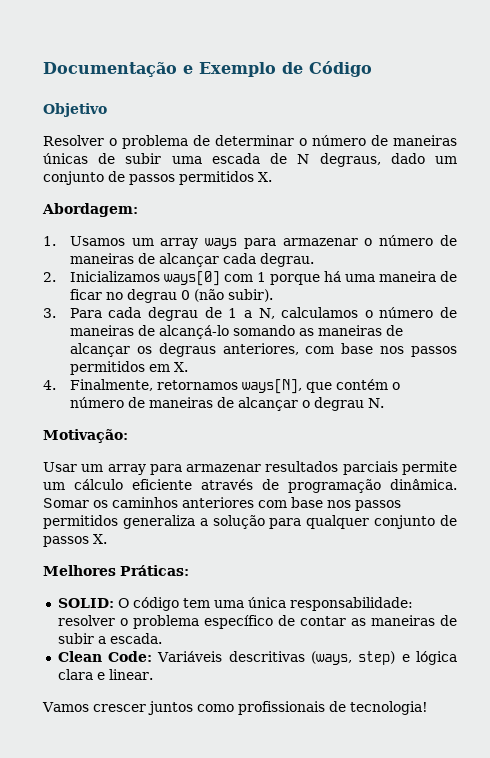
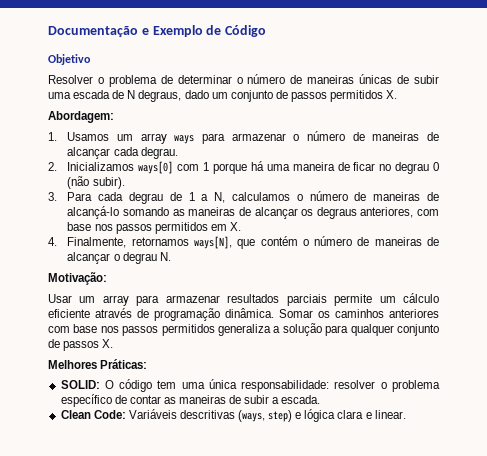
[42,701,428,715] // Vamos crescer juntos como profissionais de tecnologia! -> (406, 414) none

